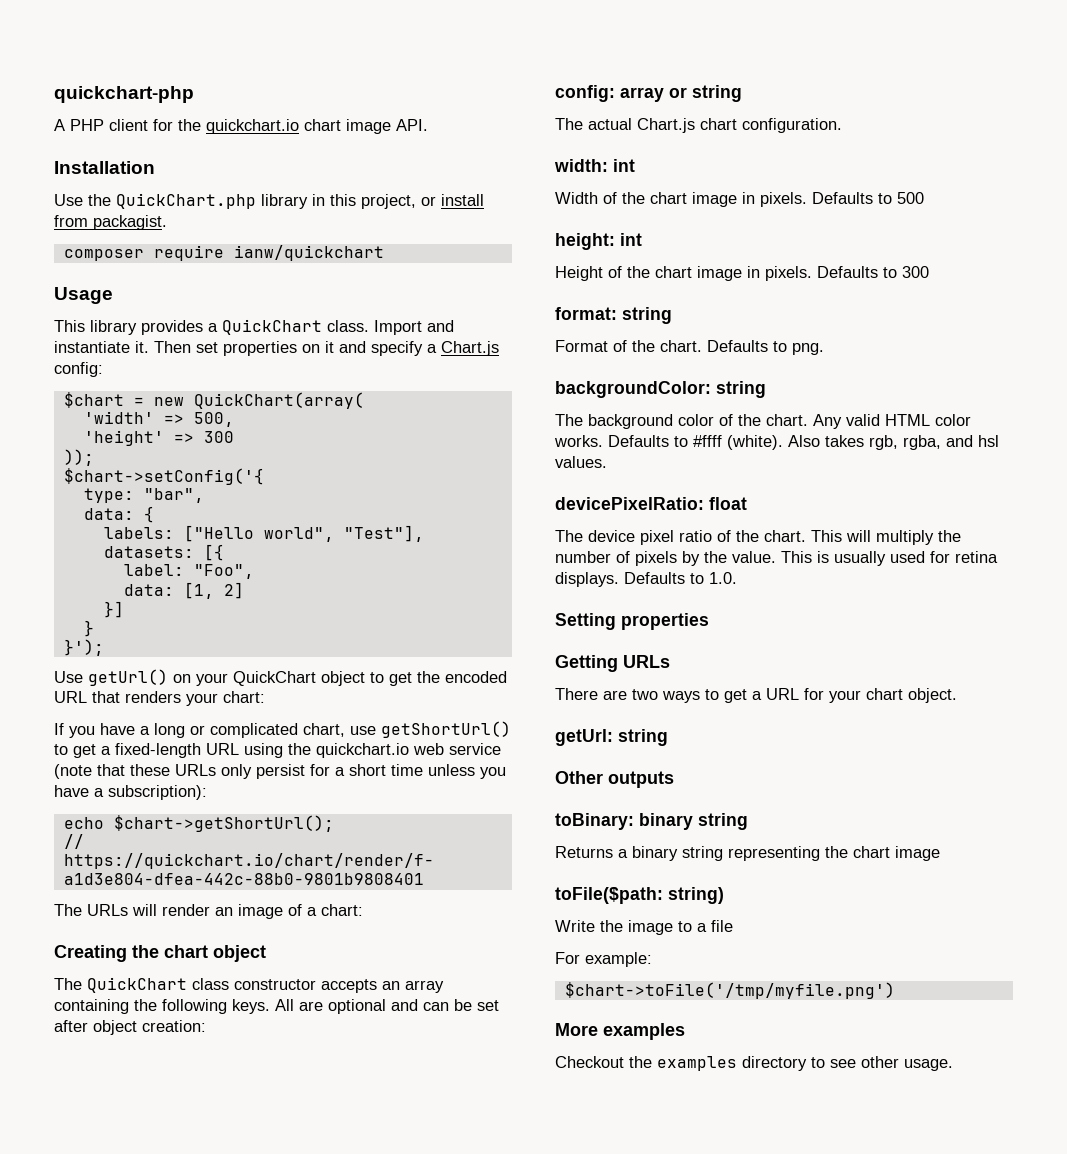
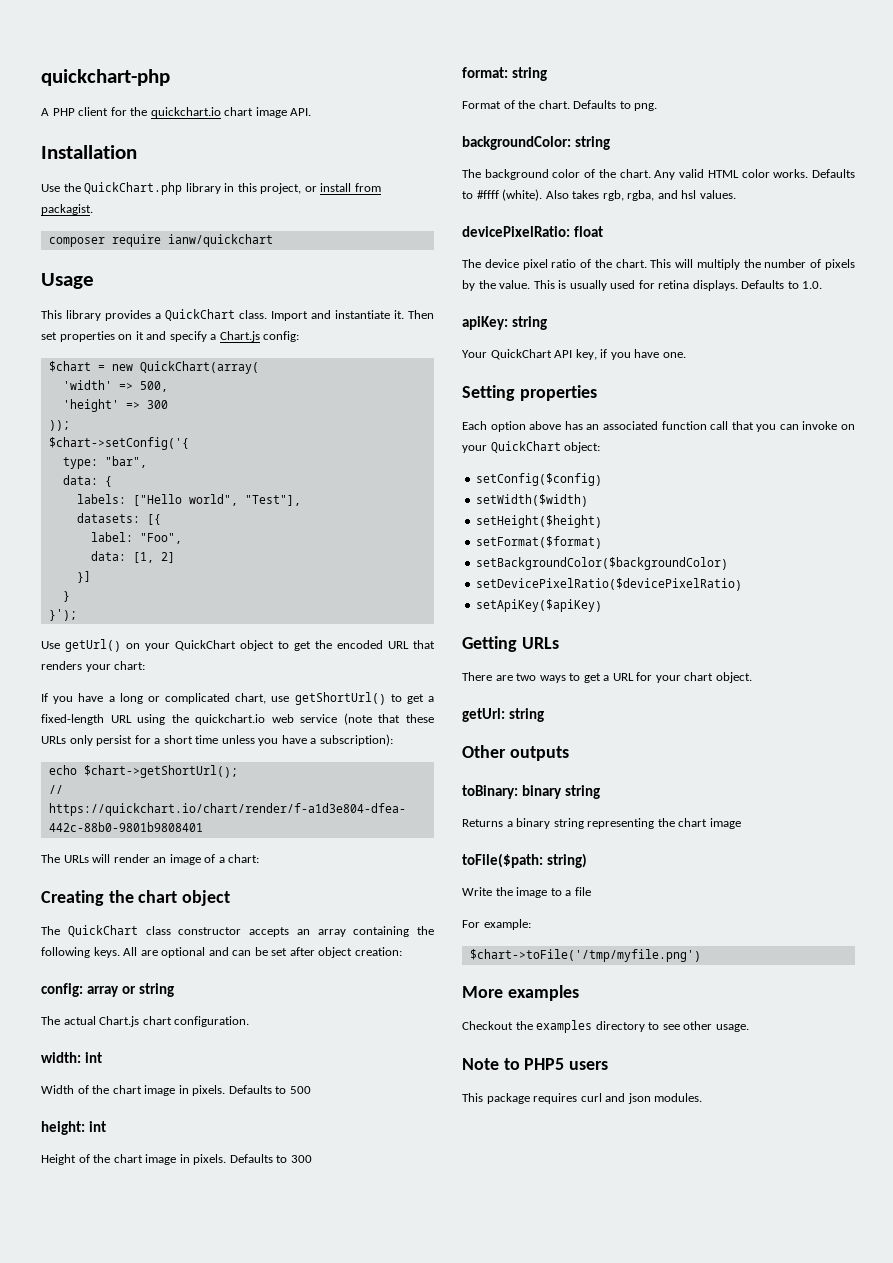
[555,613,709,630] Setting properties -> [462,316,548,330] [462,349,686,360] [462,385,597,401] [462,421,855,432] [462,441,601,453] [476,473,603,486] [476,494,589,507] [476,515,603,528] [476,536,603,549] [476,557,729,570] [476,578,743,591] [476,599,603,612] apiKey: string // Your QuickChart API key, if you have one. // Setting properties // Each option above has an associated function call that you can invoke on your QuickChart object: // setConfig($config) // setWidth($width) // setHeight($height) // setFormat($format) // setBackgroundColor($backgroundColor) // setDevicePixelRatio($devicePixelRatio) // setApiKey($apiKey)
(953, 1065) none -> [462,1058,609,1070] [462,1093,703,1104] // Note to PHP5 users // This package requires curl and json modules.

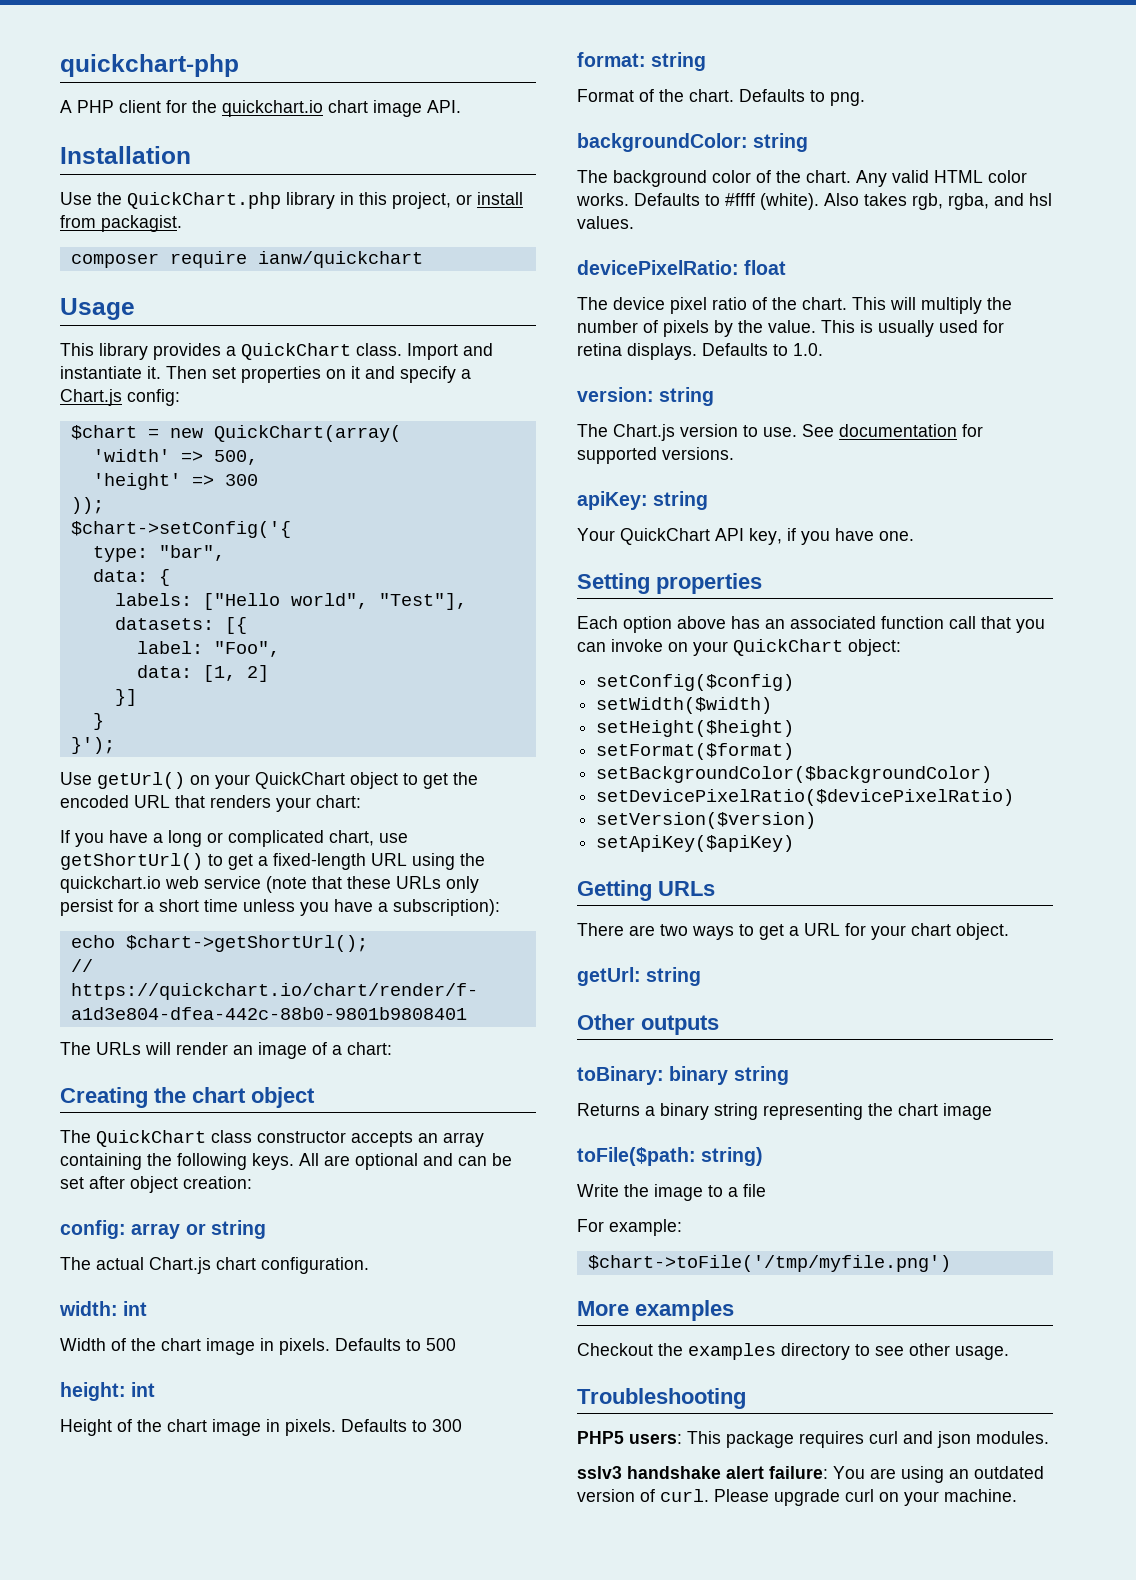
(823, 285) none -> [577,387,715,406] [577,424,983,441] [577,447,734,464] // version: string // The Chart.js version to use. See documentation for supported versions.
(743, 584) none -> [596,812,817,829] // setVersion($version)
[462,1058,609,1070] Note to PHP5 users // -> [577,1388,746,1409] [577,1431,682,1444] Troubleshooting // PHP5 users:
(703, 1097) none -> [577,1466,1044,1483] [577,1489,1017,1506] // sslv3 handshake alert failure: You are using an outdated version of curl. Please upgrade curl on your machine.

